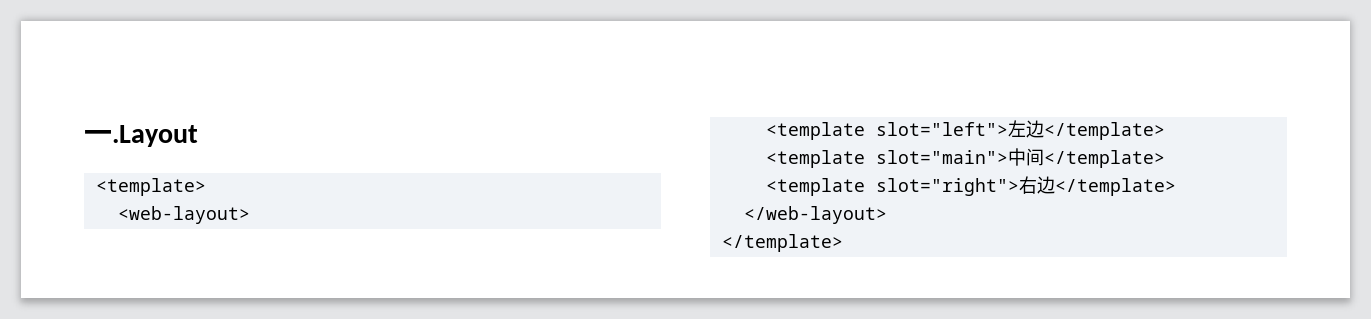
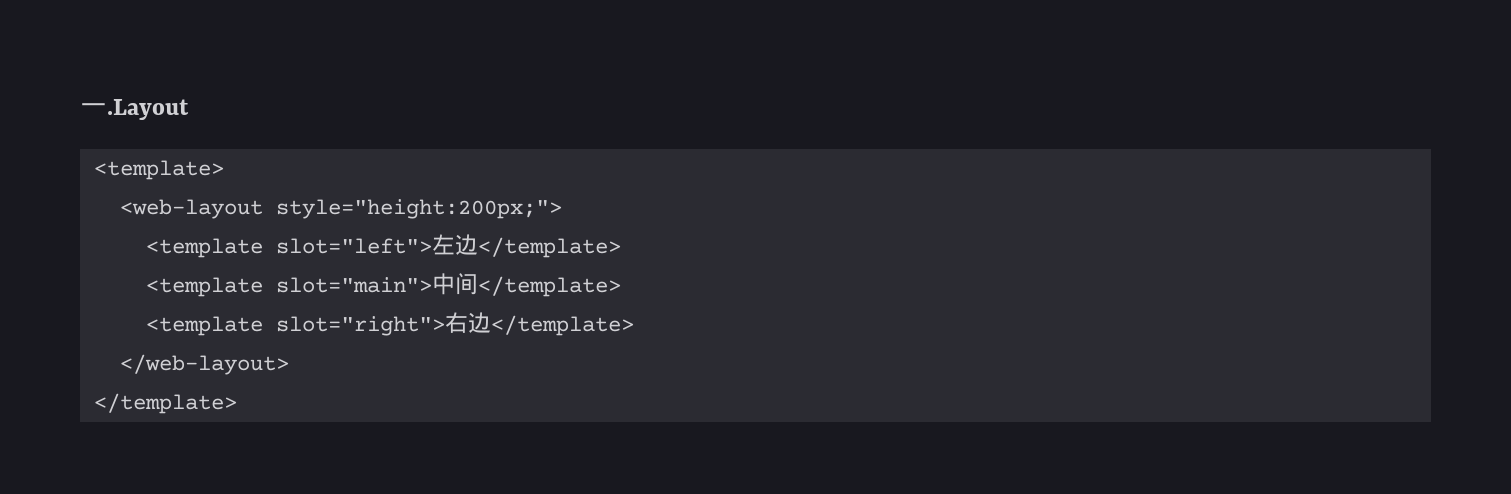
[118,206,250,224] <web-layout> -> [119,199,562,219] <web-layout style="height:200px;">

